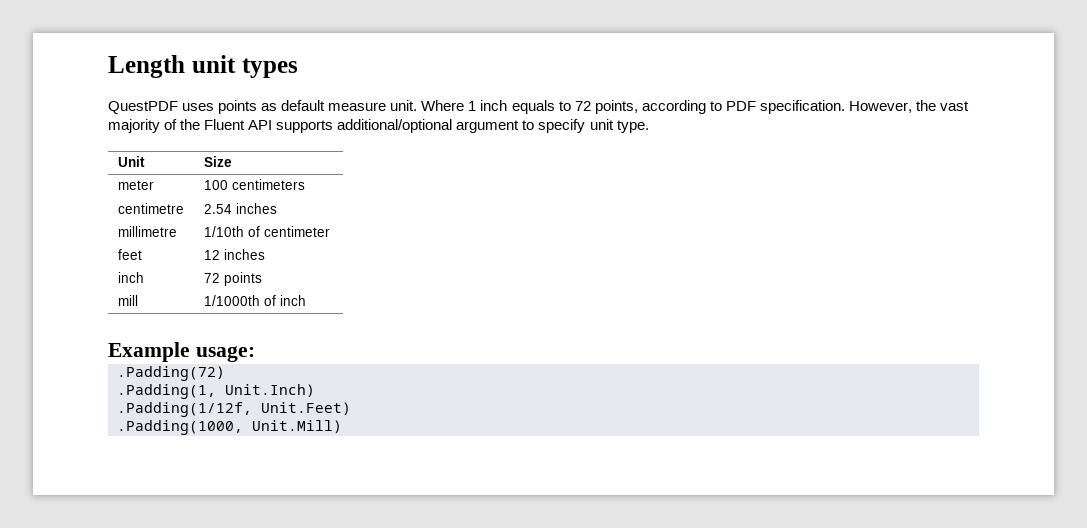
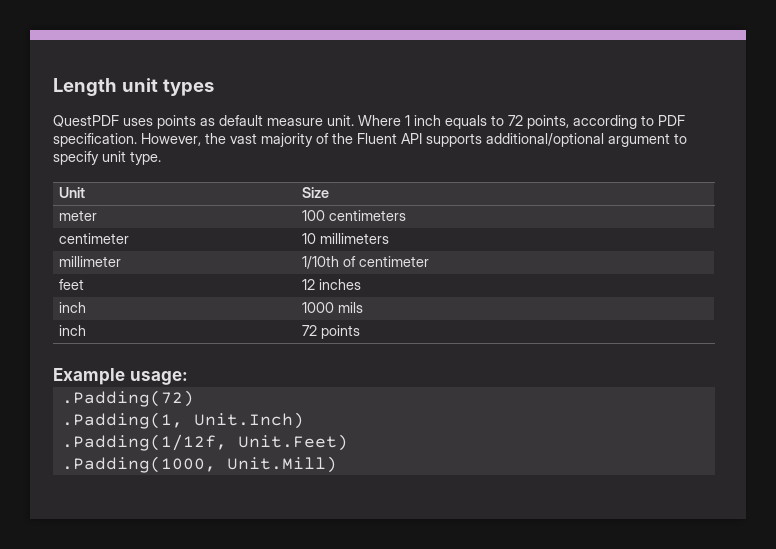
[117,203,184,214] [203,203,277,214] [117,226,177,237] centimetre | 2.54 inches // millimetre -> [58,233,129,244] [301,233,389,244] [58,256,121,267] centimeter | 10 millimeters // millimeter
(265, 254) none -> [58,302,86,313] [301,302,363,313] // inch | 1000 mils
[117,295,138,306] [203,295,306,306] // mill | 1/1000th of inch -> (360, 332) none

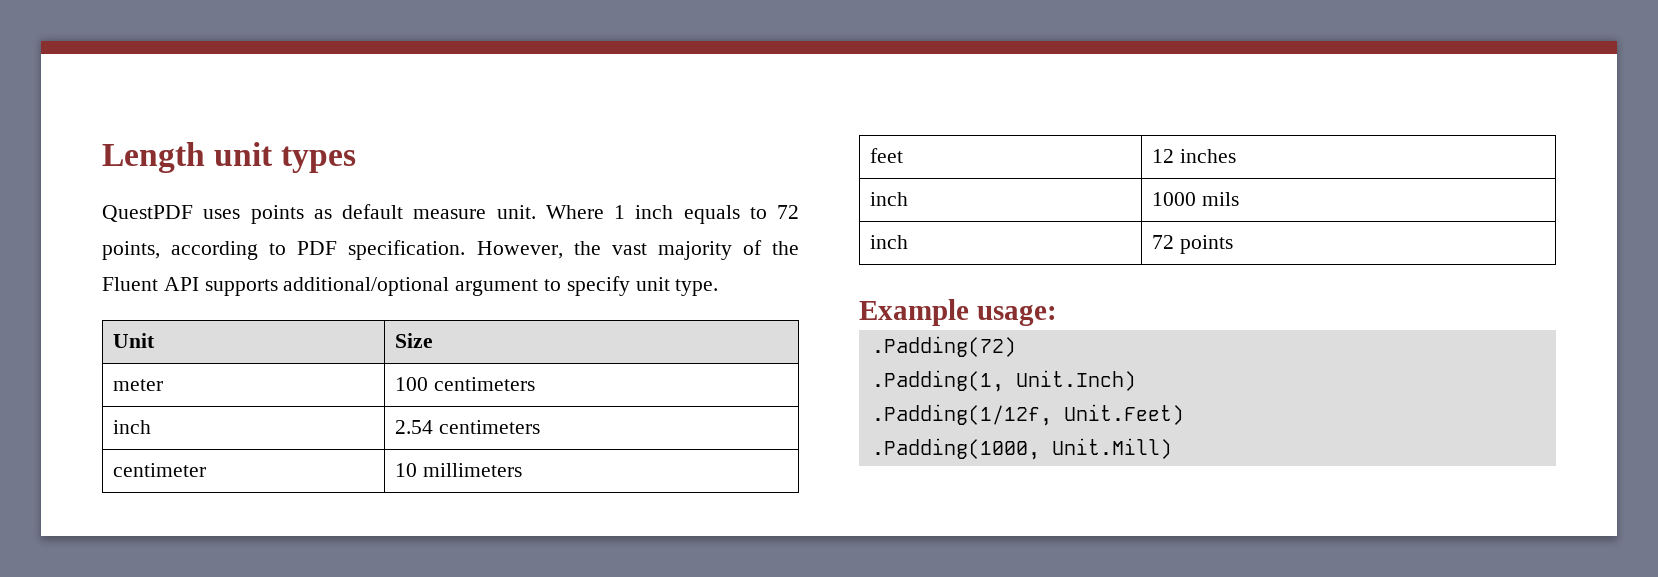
(406, 215) none -> [113,420,152,434] [395,420,540,434] // inch | 2.54 centimeters
[58,256,121,267] [301,256,429,269] // millimeter | 1/10th of centimeter -> (522, 470) none

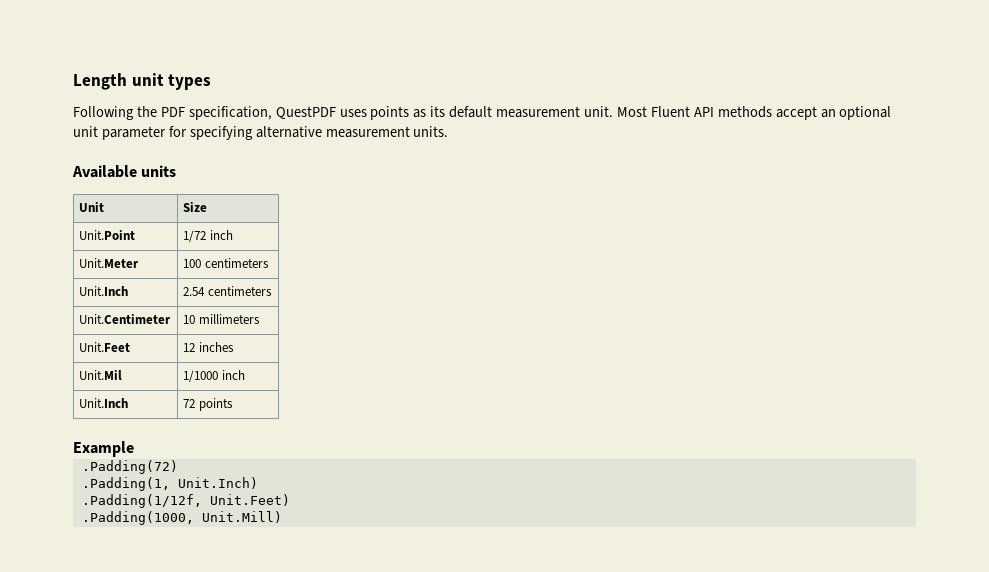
[102,204,799,224] [102,240,800,260] [102,276,719,296] [113,333,156,348] [395,333,434,348] [113,379,164,391] QuestPDF uses points as default measure unit. Where 1 inch equals to 72 points, according to PDF specification. However, the vast majority of the Fluent API supports additional/optional argument to specify unit type. // Unit | Size // meter -> [73,106,892,120] [73,126,449,140] [72,165,177,178] [79,202,105,212] [183,202,208,212] [79,230,136,240] [183,230,233,242] [79,258,140,268] Following the PDF specification, QuestPDF uses points as its default measurement unit. Most Fluent API methods accept an optional unit parameter for specifying alternative measurement units. // Available units // Unit | Size // Unit.Point | 1/72 inch // Unit.Meter
[113,420,152,434] inch -> [79,286,129,296] Unit.Inch
[113,463,207,477] centimeter -> [79,314,172,324] Unit.Centimeter
[870,148,904,163] feet -> [79,342,131,352] Unit.Feet
[870,192,909,206] [1152,192,1239,206] [870,235,909,249] inch | 1000 mils // inch -> [79,370,123,380] [183,370,245,382] [79,398,129,408] Unit.Mil | 1/1000 inch // Unit.Inch
[976,304,1057,326] usage: -> (134, 449) none

